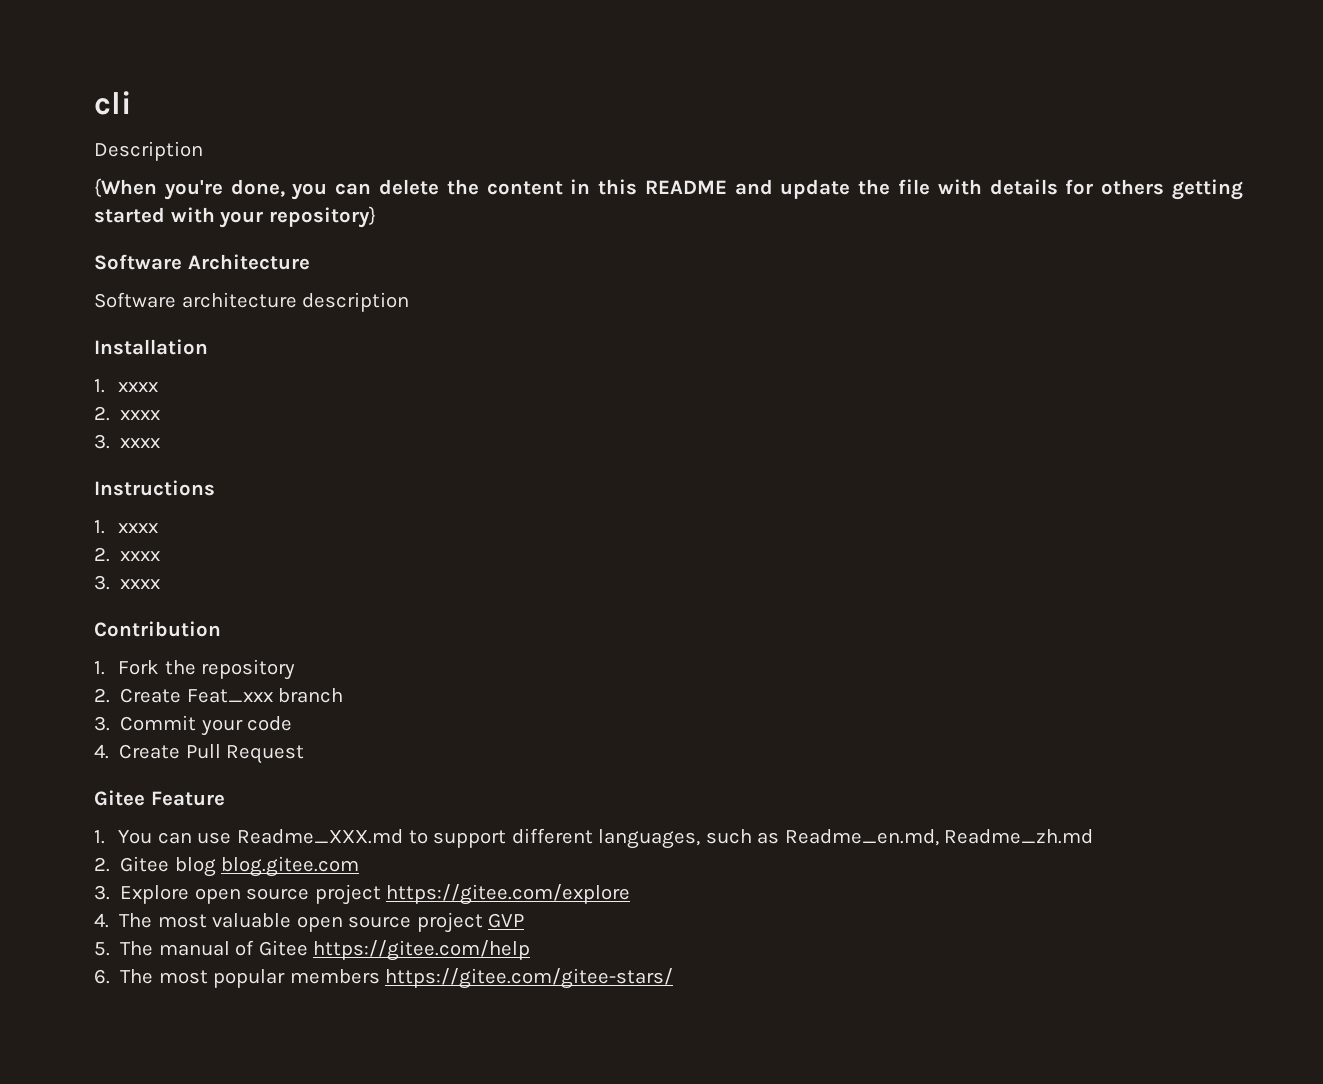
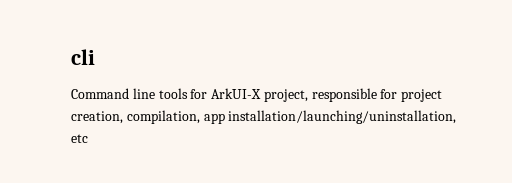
[94,141,203,161] [94,178,1243,200] [94,206,376,228] [94,254,310,270] [94,292,410,312] [94,339,208,355] [94,379,159,393] [94,406,161,421] [94,434,161,449] [94,480,215,496] [94,520,159,534] [94,547,161,562] [94,575,161,590] [94,621,221,637] [94,659,296,680] [94,688,344,703] [94,715,293,736] [94,744,305,764] [94,790,225,806] [94,828,1094,849] [94,856,360,877] [94,884,631,905] [94,912,525,933] [94,940,531,961] [94,968,674,989] Description // {When you're done, you can delete the content in this README and update the file with details for others getting started with your repository} // Software Architecture // Software architecture description // Installation // 1. xxxx // 2. xxxx // 3. xxxx // Instructions // 1. xxxx // 2. xxxx // 3. xxxx // Contribution // 1. Fork the repository // 2. Create Feat_xxx branch // 3. Commit your code // 4. Create Pull Request // Gitee Feature // 1. You can use Readme_XXX.md to support different languages, such as Readme_en.md, Readme_zh.md // 2. Gitee blog blog.gitee.com // 3. Explore open source project https://gitee.com/explore // 4. The most valuable open source project GVP // 5. The manual of Gitee https://gitee.com/help // 6. The most popular members https://gitee.com/gitee-stars/ -> [71,88,443,102] [71,110,457,124] [71,134,88,143] Command line tools for ArkUI-X project, responsible for project creation, compilation, app installation/launching/uninstallation, etc

